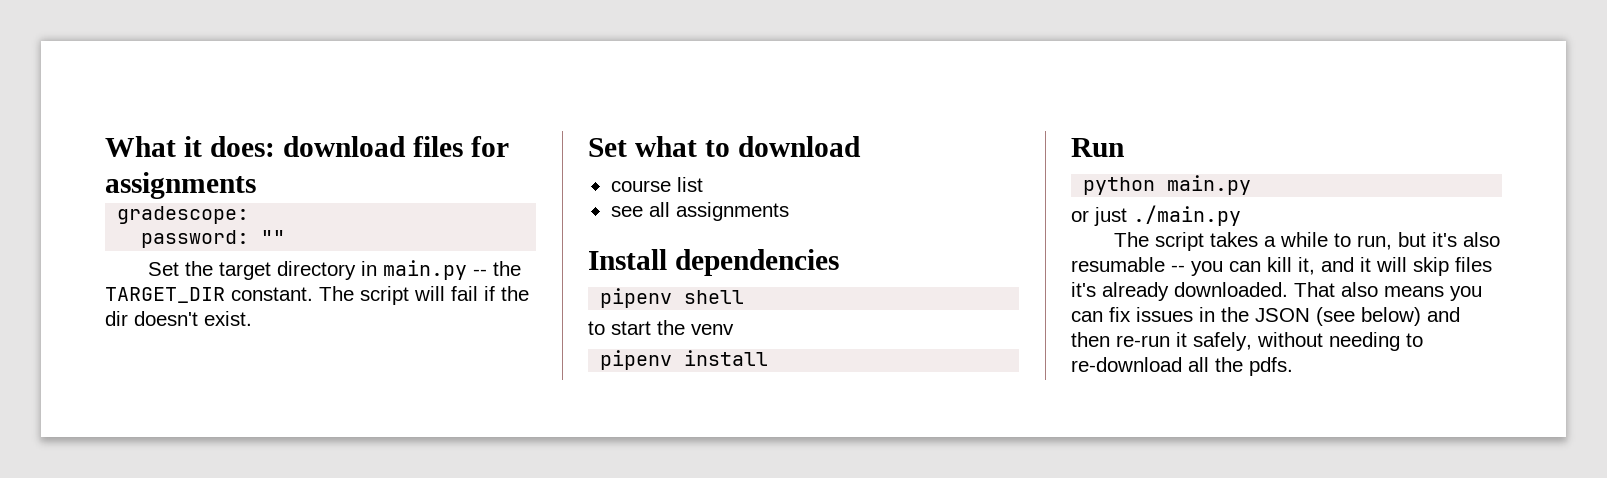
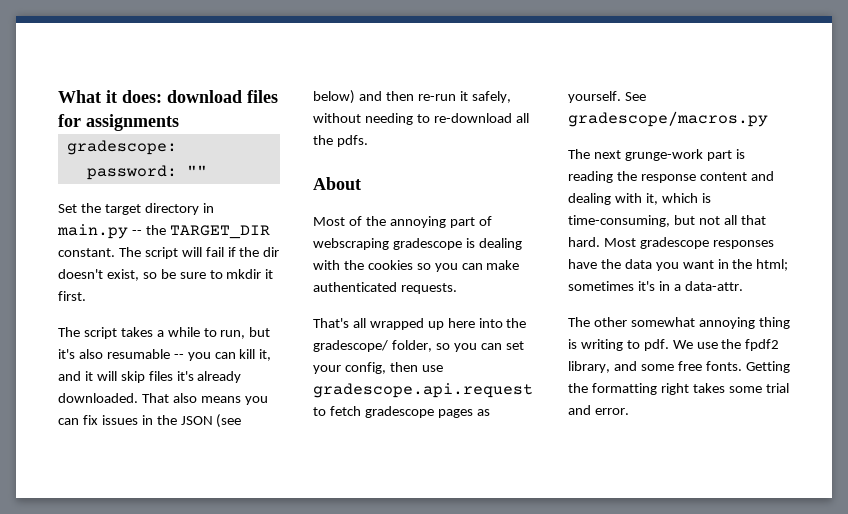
[204,311,252,326] [588,136,861,157] [610,177,703,192] [610,202,789,221] [588,249,839,276] [600,288,745,308] [588,320,734,335] [600,350,769,370] [1071,138,1124,157] [1083,175,1252,195] [1071,205,1241,226] exist. // Set what to download // course list // see all assignments // Install dependencies // pipenv shell // to start the venv // pipenv install // Run // python main.py // or just ./main.py -> [106,269,274,281] [58,291,86,301] exist, so be sure to mkdir it first.
(1293, 366) none -> [313,177,361,190] [313,216,492,228] [313,238,522,250] [313,260,520,272] [313,282,457,294] [313,318,527,330] [313,340,524,352] [313,362,443,374] [313,383,533,398] [313,406,490,418] [568,91,646,103] [568,111,768,127] [568,149,745,161] [568,171,774,183] [568,193,711,205] [568,215,766,227] [568,237,774,249] [568,259,789,271] [568,281,743,291] [568,317,790,329] [568,339,780,351] [568,361,790,373] [568,383,789,395] [568,405,629,415] // About // Most of the annoying part of webscraping gradescope is dealing with the cookies so you can make authenticated requests. // That's all wrapped up here into the gradescope/ folder, so you can set your config, then use gradescope.api.request to fetch gradescope pages as yourself. See gradescope/macros.py // The next grunge-work part is reading the response content and dealing with it, which is time-consuming, but not all that hard. Most gradescope responses have the data you want in the html; sometimes it's in a data-attr. // The other somewhat annoying thing is writing to pdf. We use the fpdf2 library, and some free fonts. Getting the formatting right takes some trial and error.

